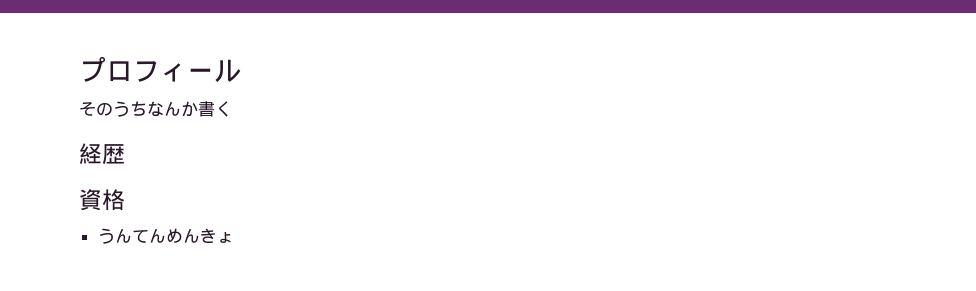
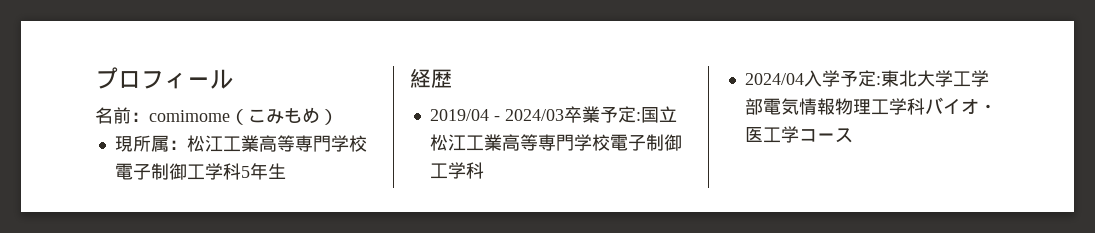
[79,101,232,117] [79,143,125,165] [79,189,125,211] [97,228,234,244] そのうちなんか書く // 経歴 // 資格 // うんてんめんきょ -> [95,107,338,125] [114,135,367,152] [114,163,286,180] [410,69,452,88] [429,106,677,123] [429,134,682,151] [429,162,484,179] [744,70,989,87] [744,97,997,115] [744,126,853,143] 名前：comimome（こみもめ） // 現所属：松江工業高等専門学校電子制御工学科5年生 // 経歴 // 2019/04 - 2024/03卒業予定:国立松江工業高等専門学校電子制御工学科 // 2024/04入学予定:東北大学工学部電気情報物理工学科バイオ・医工学コース

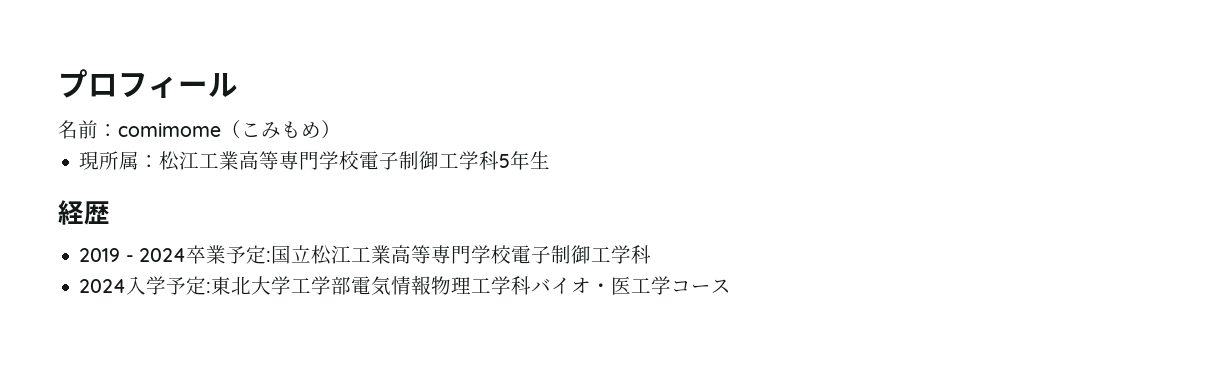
[429,109,564,121] 2019/04 - 2024/03 -> [79,248,186,262] 2019 - 2024
[744,73,804,85] 2024/04 -> [79,279,127,293] 2024

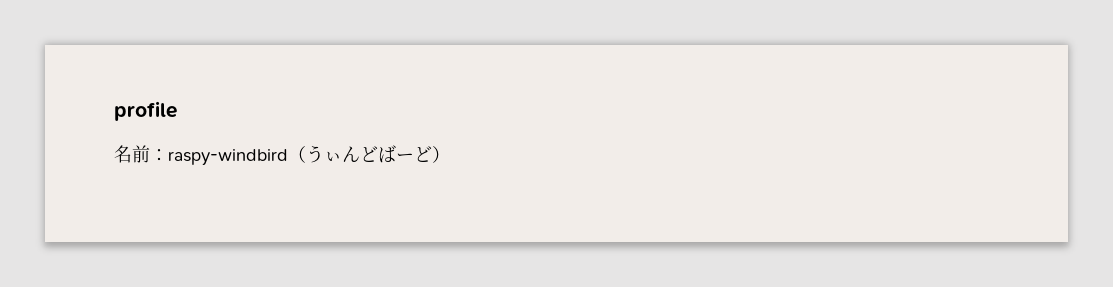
[58,69,238,98] プロフィール -> [114,101,177,121] profile
[118,120,341,139] [79,151,551,171] [58,200,110,225] [79,245,651,265] [79,275,732,296] comimome（こみもめ） // 現所属：松江工業高等専門学校電子制御工学科5年生 // 経歴 // 2019 - 2024卒業予定:国立松江工業高等専門学校電子制御工学科 // 2024入学予定:東北大学工学部電気情報物理工学科バイオ・医工学コース -> [168,145,450,166] raspy-windbird（うぃんどばーど）

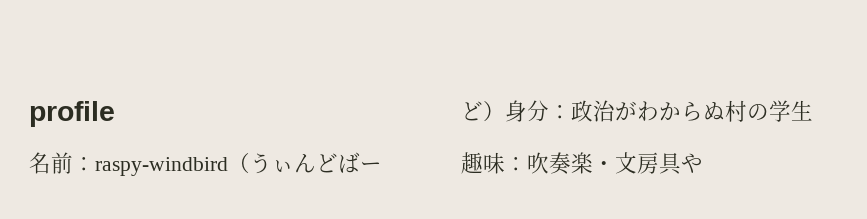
(450, 154) none -> [505,100,813,122] [461,152,703,175] 身分：政治がわからぬ村の学生 // 趣味：吹奏楽・文房具や

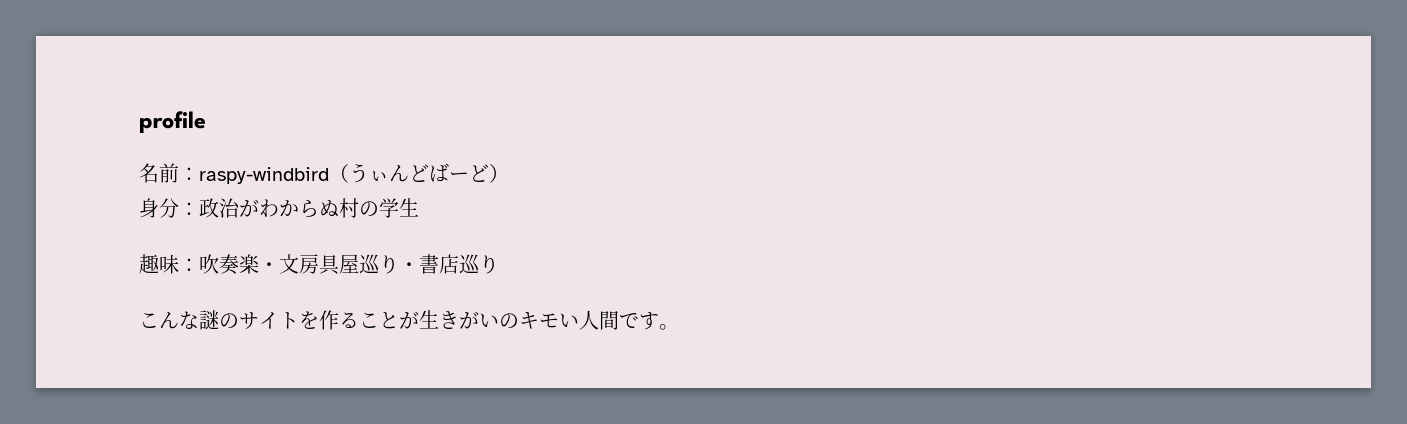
(505, 111) none -> (509, 173) //
[681,153,703,173] や -> [339,254,499,274] [139,310,679,330] 屋巡り・書店巡り // こんな謎のサイトを作ることが生きがいのキモい人間です。

